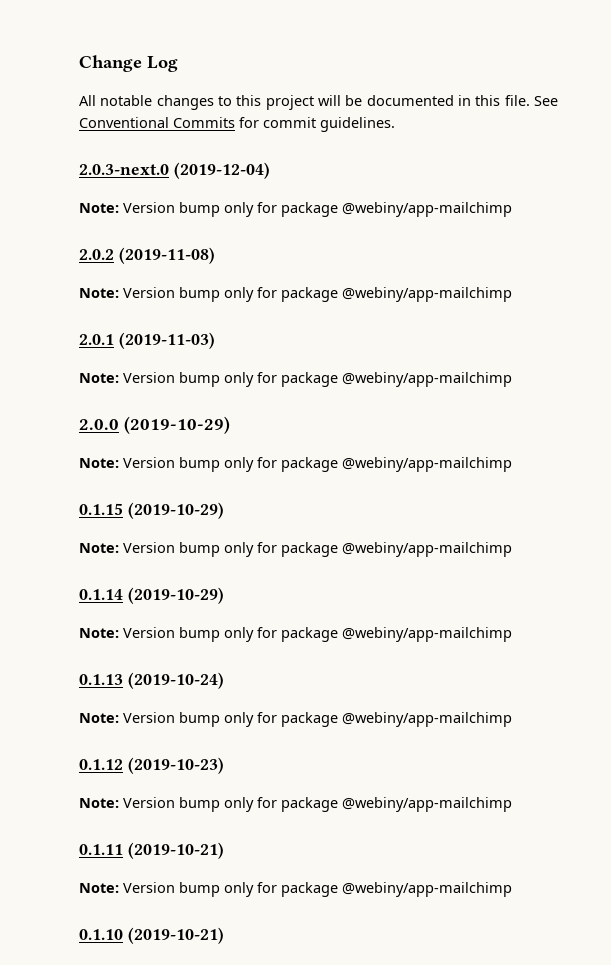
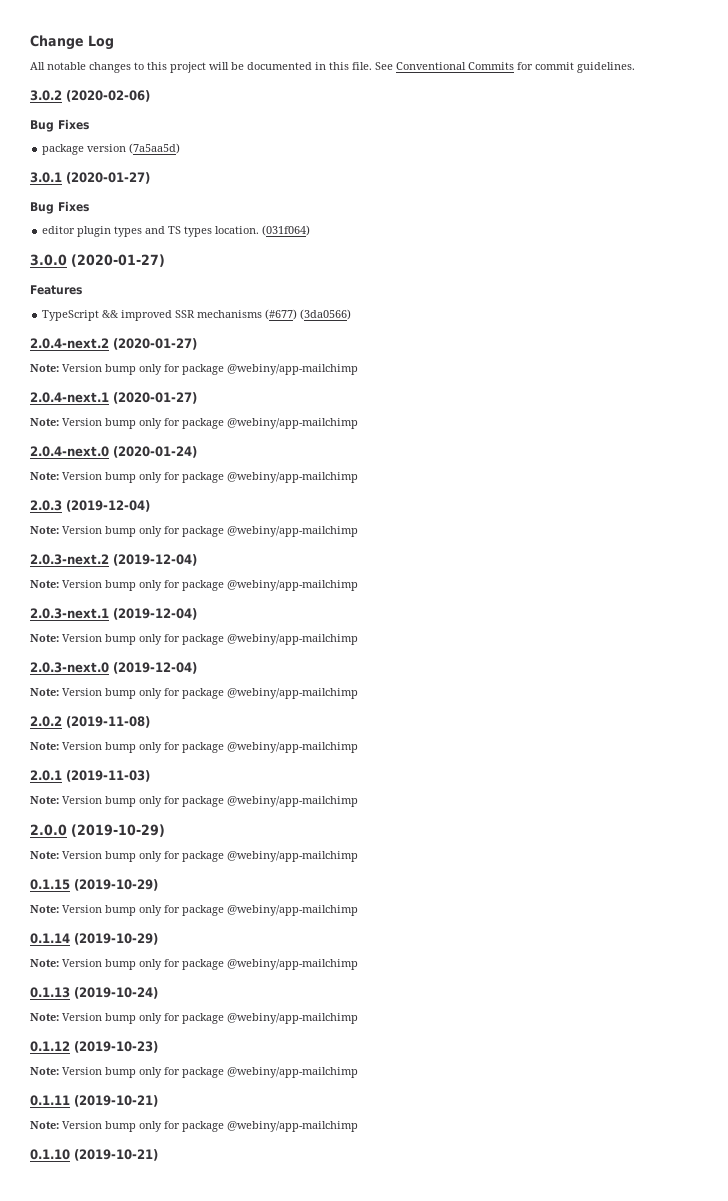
(395, 124) none -> [30,90,150,102] [30,119,89,132] [42,143,181,155] [30,172,150,184] [30,201,89,214] [42,225,311,237] [30,254,165,267] [30,285,82,295] [42,309,352,321] [30,338,197,350] [30,364,358,375] [30,392,197,404] [30,418,358,429] [30,446,197,458] [30,472,358,483] [30,500,150,512] [30,526,358,537] [30,554,197,566] [30,580,358,591] [30,608,197,620] [30,634,358,645] // 3.0.2 (2020-02-06) // Bug Fixes // package version (7a5aa5d) // 3.0.1 (2020-01-27) // Bug Fixes // editor plugin types and TS types location. (031f064) // 3.0.0 (2020-01-27) // Features // TypeScript && improved SSR mechanisms (#677) (3da0566) // 2.0.4-next.2 (2020-01-27) // Note: Version bump only for package @webiny/app-mailchimp // 2.0.4-next.1 (2020-01-27) // Note: Version bump only for package @webiny/app-mailchimp // 2.0.4-next.0 (2020-01-24) // Note: Version bump only for package @webiny/app-mailchimp // 2.0.3 (2019-12-04) // Note: Version bump only for package @webiny/app-mailchimp // 2.0.3-next.2 (2019-12-04) // Note: Version bump only for package @webiny/app-mailchimp // 2.0.3-next.1 (2019-12-04) // Note: Version bump only for package @webiny/app-mailchimp

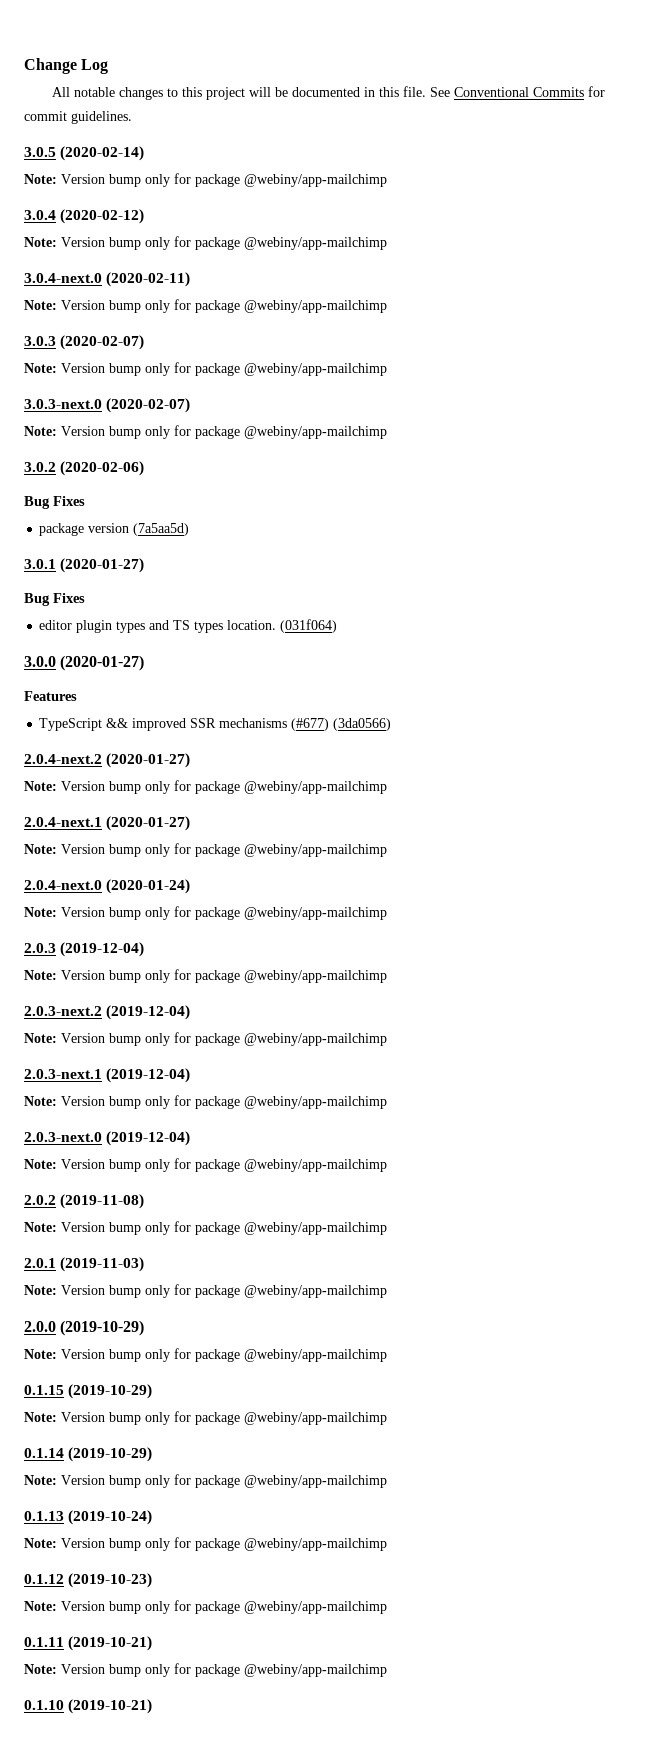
(635, 67) none -> [24,146,145,161] [24,173,387,187] [24,209,145,224] [24,236,387,250] [24,272,191,287] [24,299,387,313] [24,335,145,350] [24,362,387,376] [24,398,191,413] [24,425,387,439] // 3.0.5 (2020-02-14) // Note: Version bump only for package @webiny/app-mailchimp // 3.0.4 (2020-02-12) // Note: Version bump only for package @webiny/app-mailchimp // 3.0.4-next.0 (2020-02-11) // Note: Version bump only for package @webiny/app-mailchimp // 3.0.3 (2020-02-07) // Note: Version bump only for package @webiny/app-mailchimp // 3.0.3-next.0 (2020-02-07) // Note: Version bump only for package @webiny/app-mailchimp

